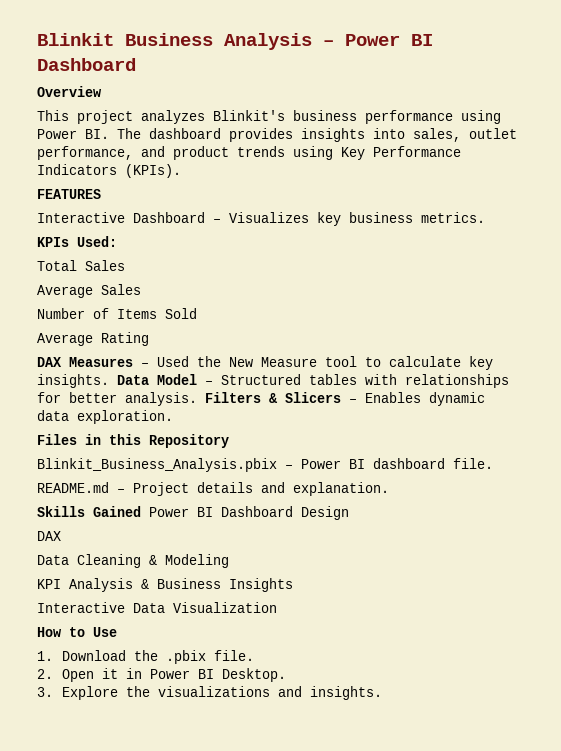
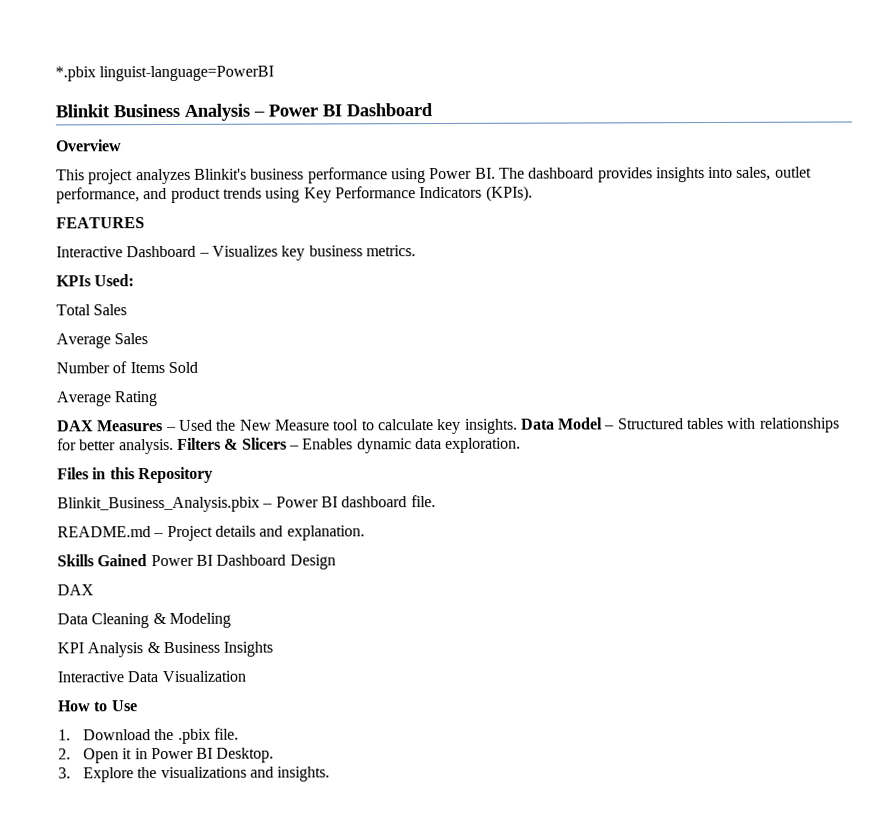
(37, 39) none -> [55,65,275,82] *.pbix linguist-language=PowerBI //

